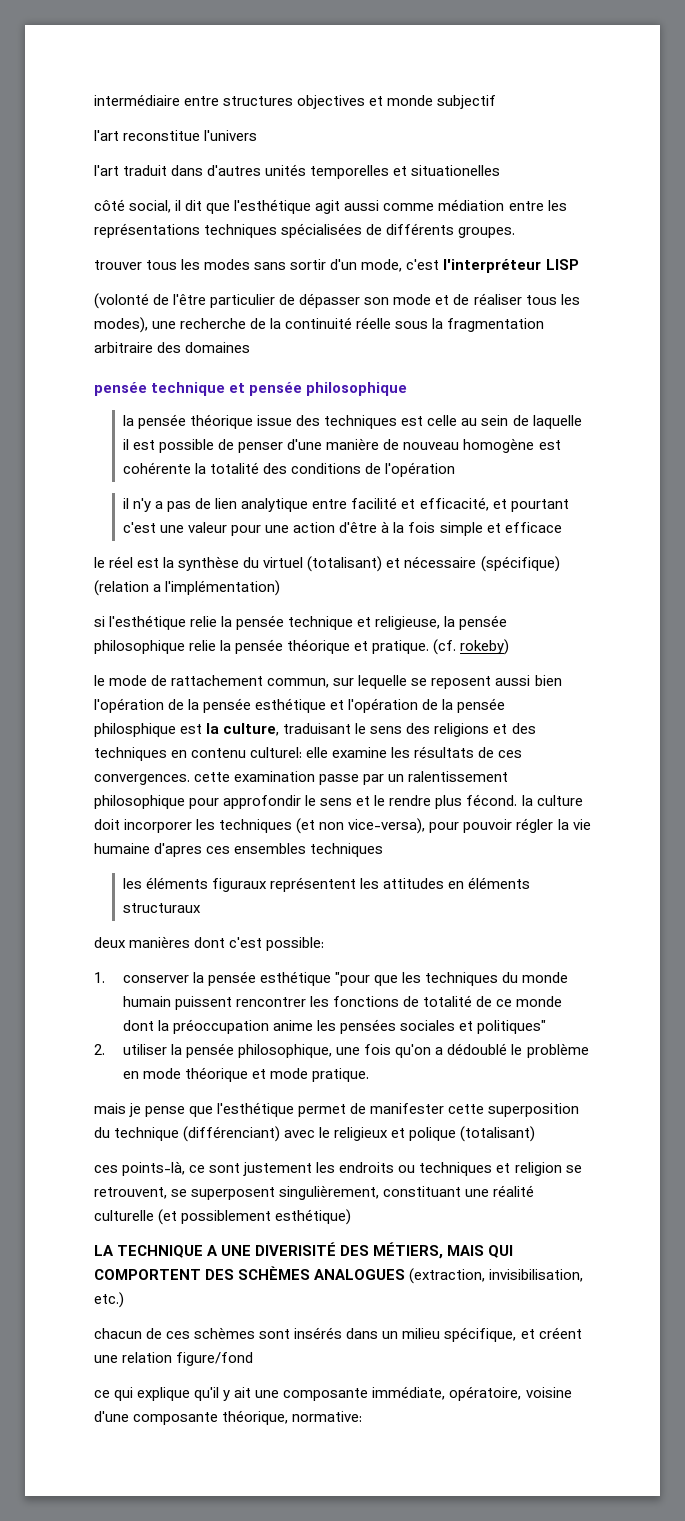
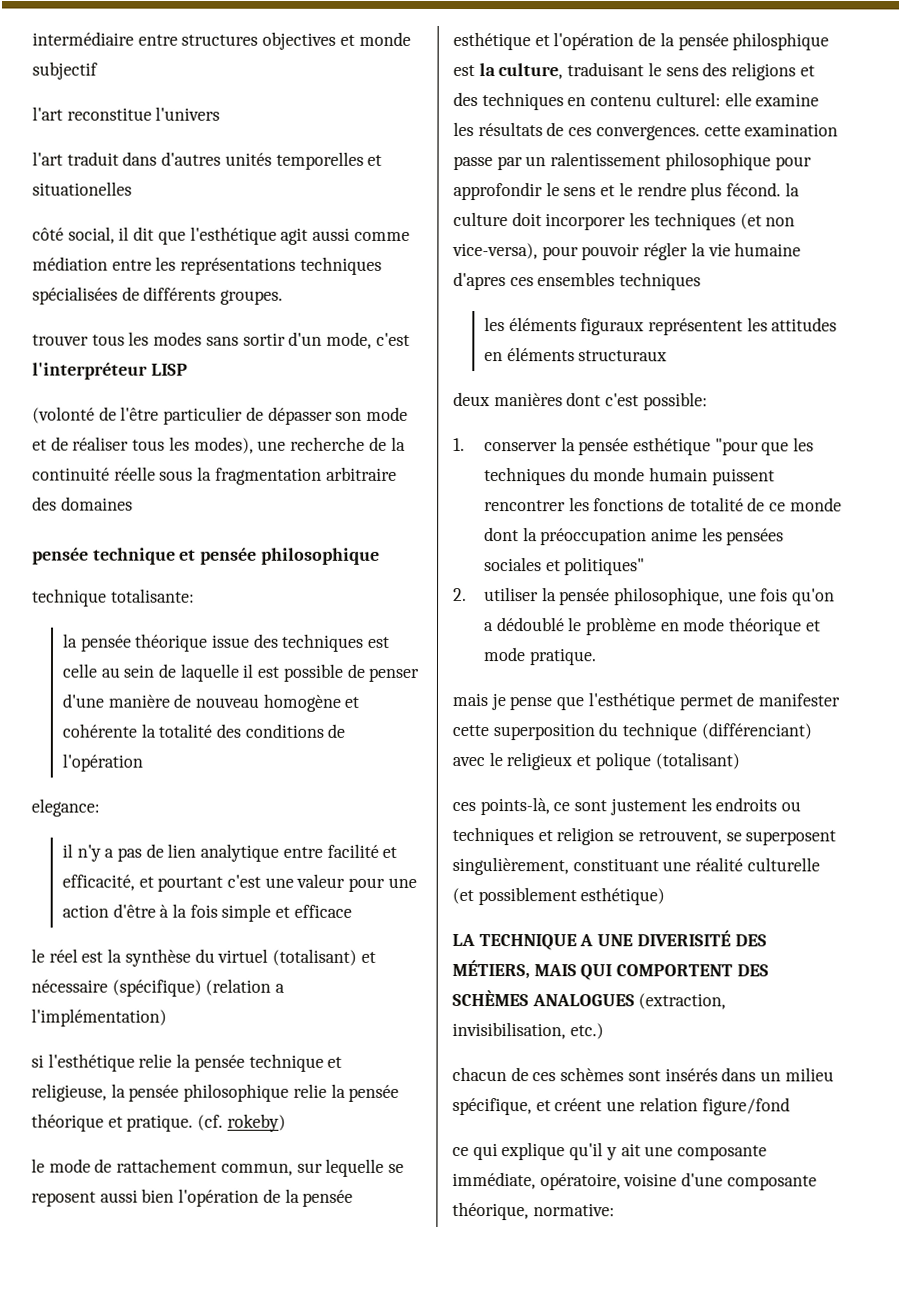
(408, 389) none -> [32,588,195,607] // technique totalisante:
[538,440,561,450] est -> [344,696,360,708] et
(456, 469) none -> [31,798,100,817] // elegance:

